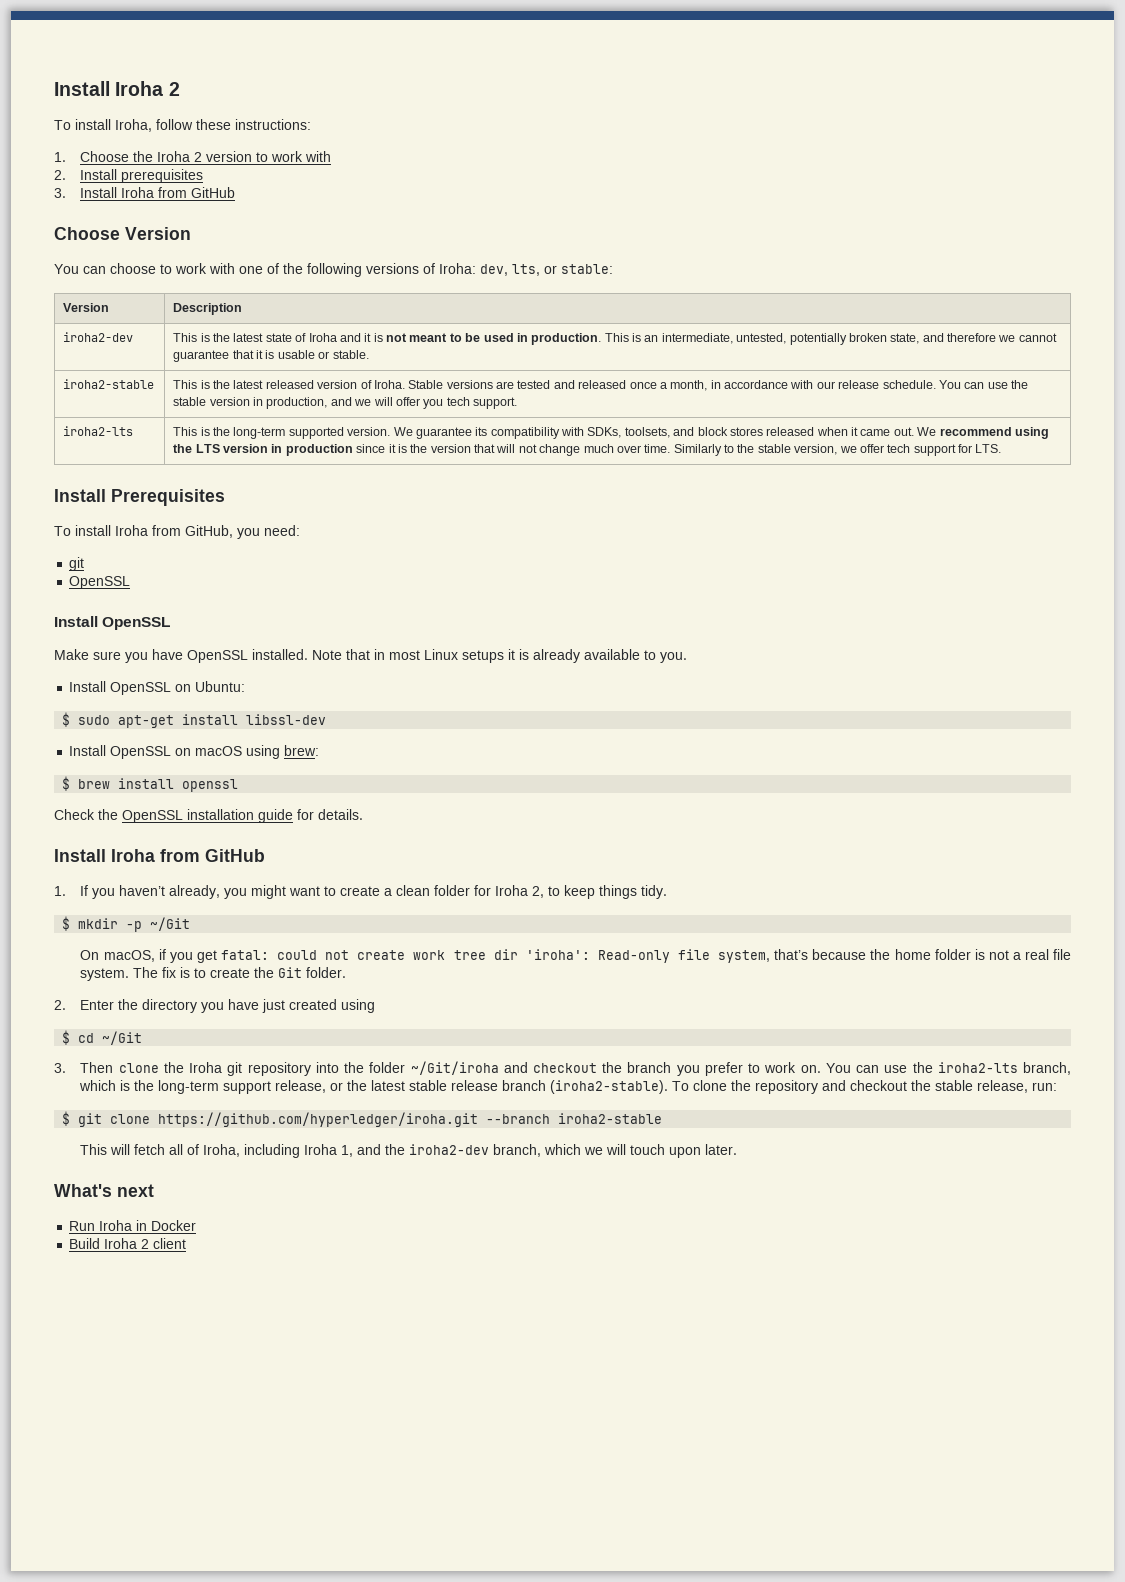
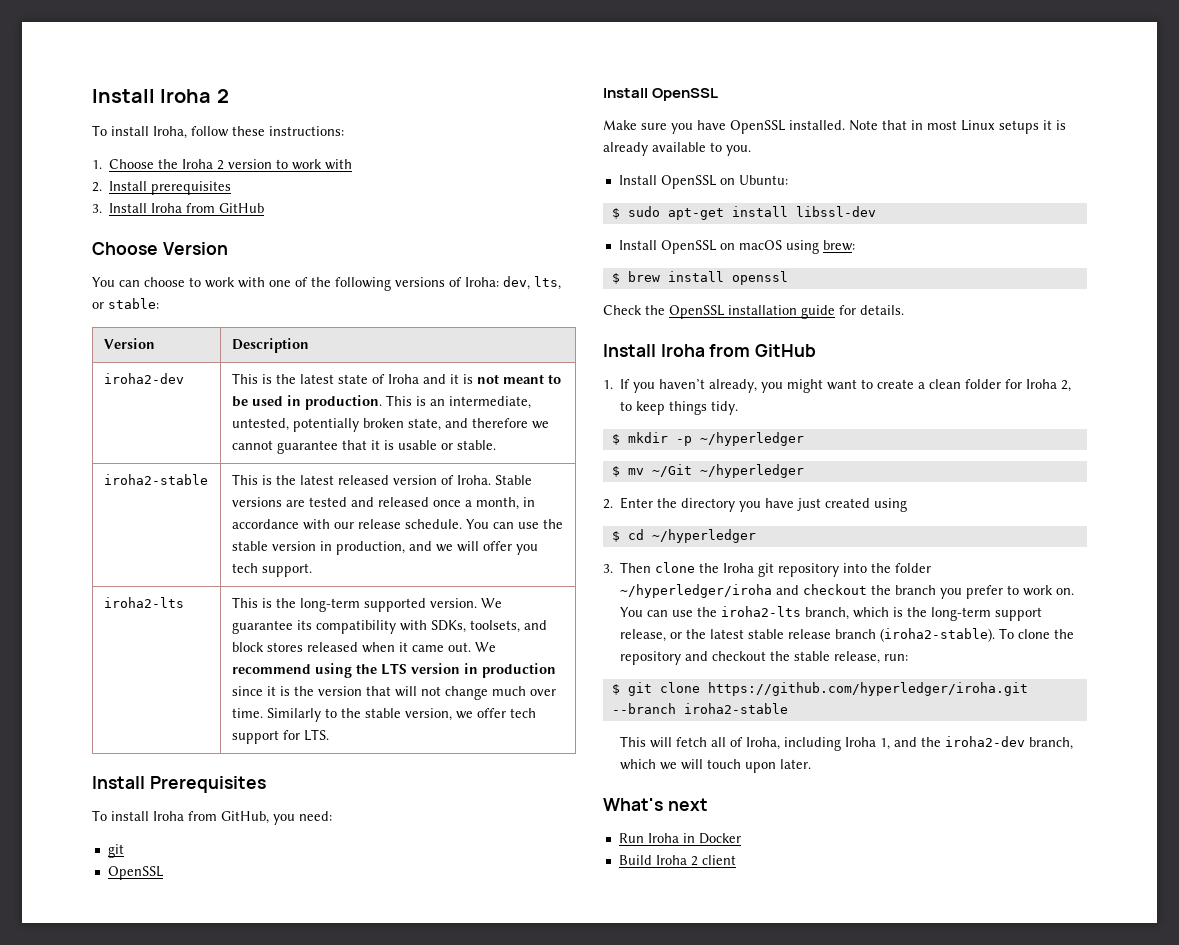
[150,917,191,931] [80,949,1071,963] [80,967,347,981] ~/Git // On macOS, if you get fatal: could not create work tree dir 'iroha': Read-only file system, that’s because the home folder is not a real file system. The fix is to create the Git folder. -> [699,432,804,446] [611,464,804,478] ~/hyperledger // $ mv ~/Git ~/hyperledger
[102,1031,143,1045] ~/Git -> [651,529,756,543] ~/hyperledger
[410,1061,499,1075] ~/Git/iroha -> [620,584,773,598] ~/hyperledger/iroha

